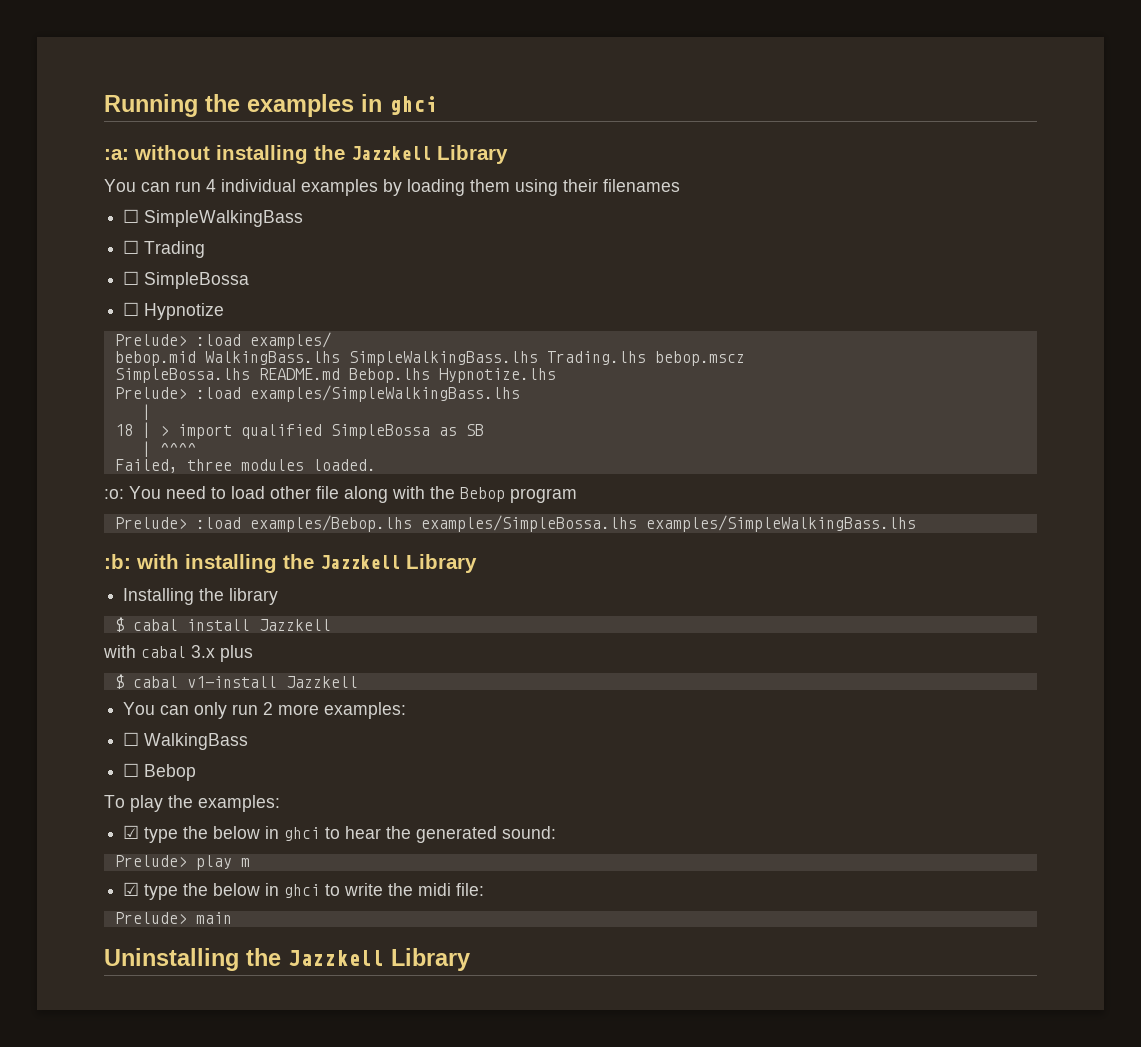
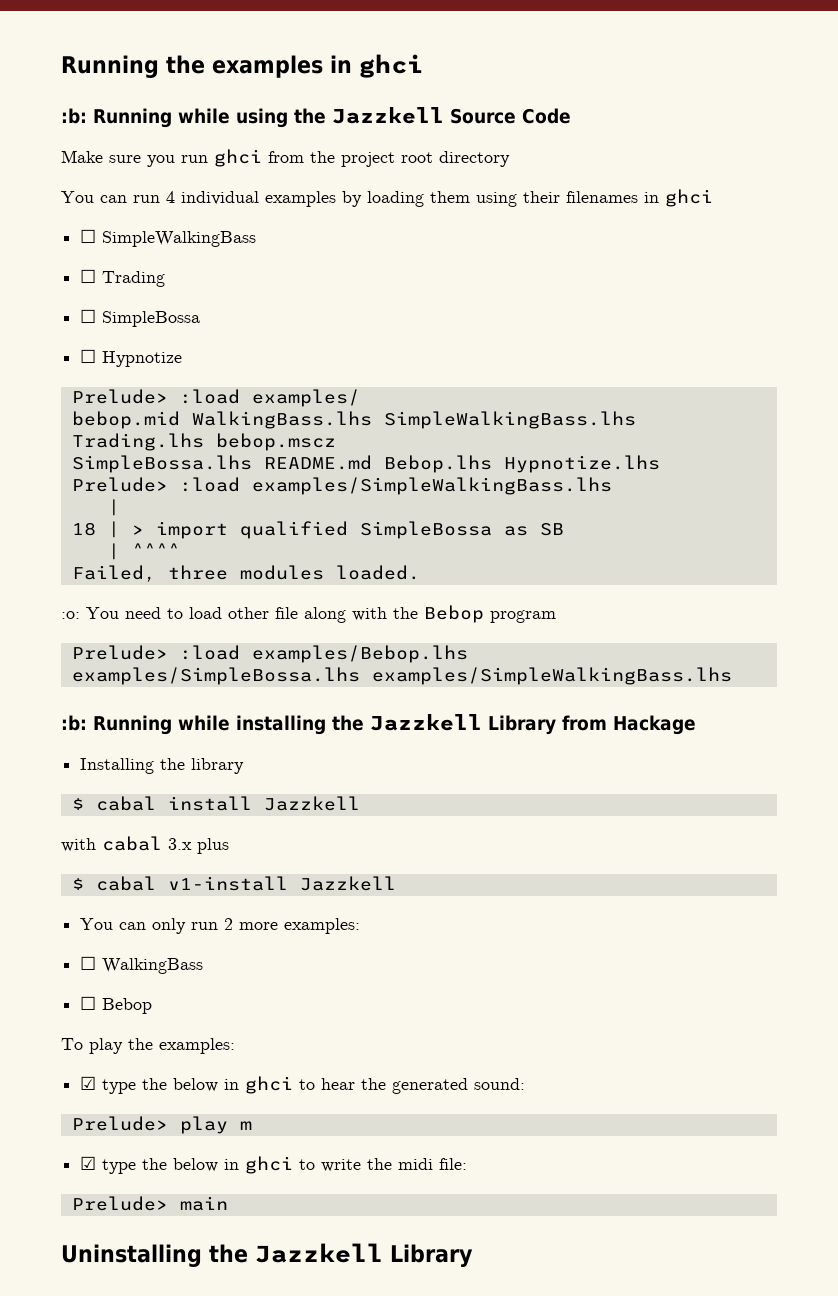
[104,145,508,164] :a: without installing the Jazzkell Library -> [61,107,571,128] [61,149,510,167] :b: Running while using the Jazzkell Source Code // Make sure you run ghci from the project root directory
(680, 185) none -> [644,189,713,207] in ghci
[136,554,477,573] with installing the Jazzkell Library -> [93,714,696,735] Running while installing the Jazzkell Library from Hackage

